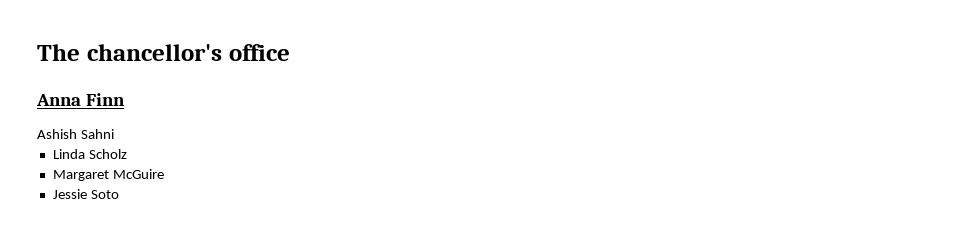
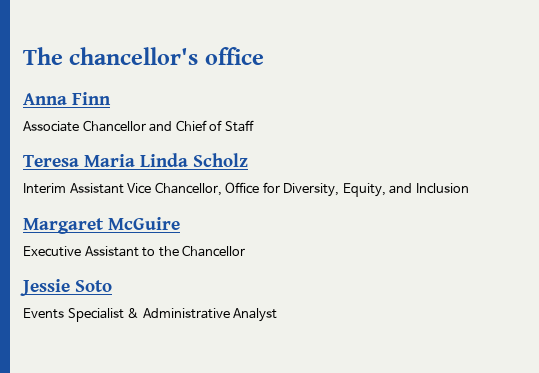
[37,129,114,139] [52,149,127,159] [52,169,164,181] [52,189,119,199] Ashish Sahni // Linda Scholz // Margaret McGuire // Jessie Soto -> [23,120,254,132] [23,153,249,167] [23,182,469,197] [23,217,181,234] [23,245,246,257] [20,279,113,296] [23,308,278,322] Associate Chancellor and Chief of Staff // Teresa Maria Linda Scholz // Interim Assistant Vice Chancellor, Office for Diversity, Equity, and Inclusion // Margaret McGuire // Executive Assistant to the Chancellor // Jessie Soto // Events Specialist & Administrative Analyst

